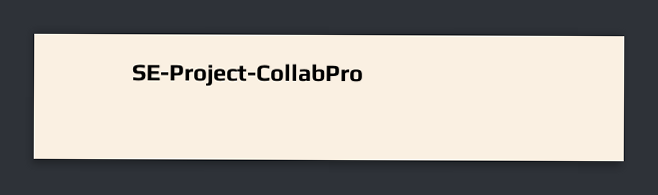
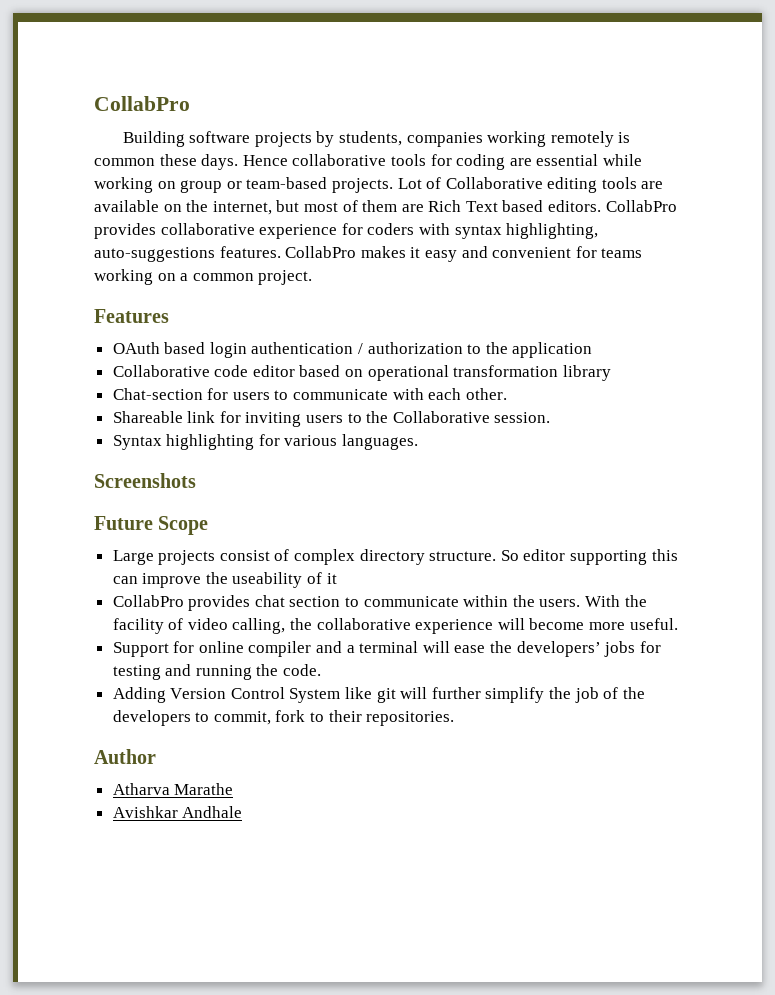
[132,63,364,88] SE-Project-CollabPro -> [94,96,190,111] [122,131,631,147] [94,154,642,170] [94,177,664,193] [94,200,677,215] [94,223,599,239] [94,246,643,262] [94,269,313,285] [94,309,169,323] [112,342,593,358] [112,365,611,381] [112,388,507,400] [112,411,551,427] [112,434,419,450] [94,473,196,488] [94,516,209,535] [112,549,678,565] [112,572,337,588] [112,595,647,611] [112,618,678,634] [112,641,661,657] [112,664,322,680] [112,687,645,703] [112,710,455,726] [94,749,156,764] [112,783,234,795] [112,806,243,818] CollabPro // Building software projects by students, companies working remotely is common these days. Hence collaborative tools for coding are essential while working on group or team-based projects. Lot of Collaborative editing tools are available on the internet, but most of them are Rich Text based editors. CollabPro provides collaborative experience for coders with syntax highlighting, auto-suggestions features. CollabPro makes it easy and convenient for teams working on a common project. // Features // OAuth based login authentication / authorization to the application // Collaborative code editor based on operational transformation library // Chat-section for users to communicate with each other. // Shareable link for inviting users to the Collaborative session. // Syntax highlighting for various languages. // Screenshots // Future Scope // Large projects consist of complex directory structure. So editor supporting this can improve the useability of it // CollabPro provides chat section to communicate within the users. With the facility of video calling, the collaborative experience will become more useful. // Support for online compiler and a terminal will ease the developers’ jobs for testing and running the code. // Adding Version Control System like git will further simplify the job of the developers to commit, fork to their repositories. // Author // Atharva Marathe // Avishkar Andhale

